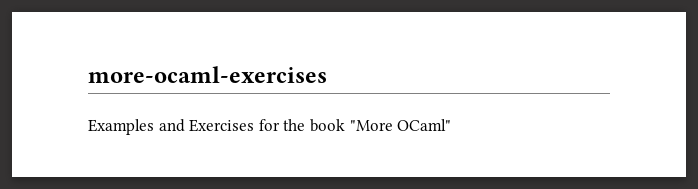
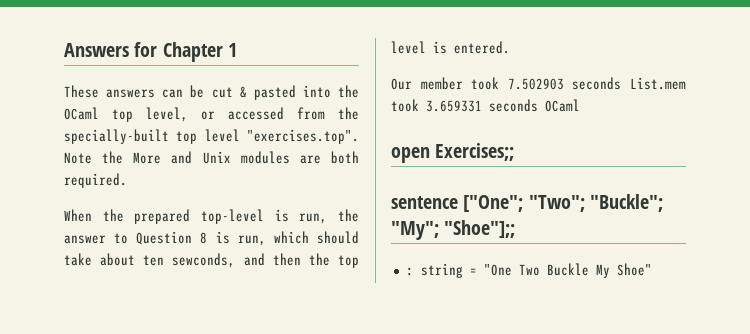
[88,66,327,83] [88,119,452,135] more-ocaml-exercises // Examples and Exercises for the book "More OCaml" -> [64,42,238,62] [64,85,359,100] [64,107,359,122] [64,129,359,144] [64,151,359,164] [64,173,127,188] [64,209,359,224] [64,231,359,246] [64,253,359,268] [391,41,510,54] [391,77,686,90] [391,99,580,112] [391,143,515,163] [391,194,664,212] [391,220,516,240] [406,263,652,278] Answers for Chapter 1 // These answers can be cut & pasted into the OCaml top level, or accessed from the specially-built top level "exercises.top". Note the More and Unix modules are both required. // When the prepared top-level is run, the answer to Question 8 is run, which should take about ten sewconds, and then the top level is entered. // Our member took 7.502903 seconds List.mem took 3.659331 seconds OCaml // open Exercises;; // sentence ["One"; "Two"; "Buckle"; "My"; "Shoe"];; // : string = "One Two Buckle My Shoe"

